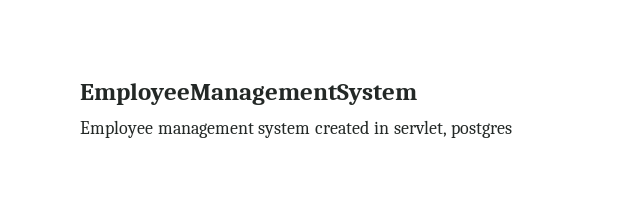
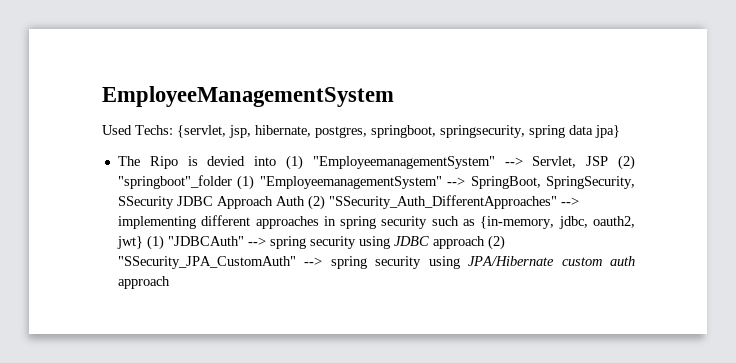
[80,120,513,138] Employee management system created in servlet, postgres -> [102,125,620,138] [117,155,635,170] [117,175,635,190] [117,195,579,210] [117,215,635,229] [116,235,505,250] [117,256,635,269] [117,276,170,289] Used Techs: {servlet, jsp, hibernate, postgres, springboot, springsecurity, spring data jpa} // The Ripo is devied into (1) "EmployeemanagementSystem" --> Servlet, JSP (2) "springboot"_folder (1) "EmployeemanagementSystem" --> SpringBoot, SpringSecurity, SSecurity JDBC Approach Auth (2) "SSecurity_Auth_DifferentApproaches" --> implementing different approaches in spring security such as {in-memory, jdbc, oauth2, jwt} (1) "JDBCAuth" --> spring security using JDBC approach (2) "SSecurity_JPA_CustomAuth" --> spring security using JPA/Hibernate custom auth approach

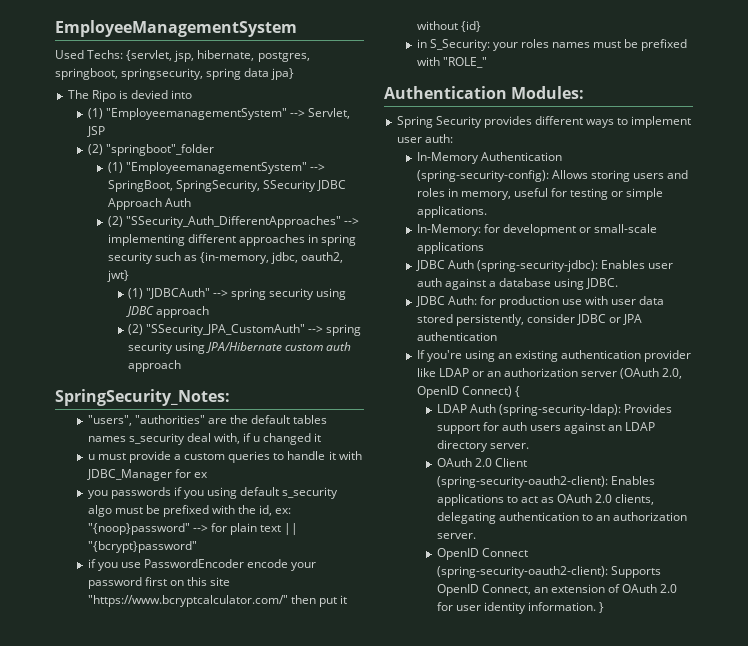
(277, 161) none -> (193, 94) //
(609, 161) none -> (105, 131) //
(232, 182) none -> (214, 150) //
(305, 201) none -> (191, 202) //
(143, 242) none -> (129, 276) //
(485, 242) none -> (210, 312) //
(170, 282) none -> [55,389,230,406] [87,415,328,426] [87,433,322,445] [87,451,362,463] [86,469,208,481] [87,487,339,499] [87,505,292,517] [87,523,299,535] [87,541,197,553] [87,559,317,571] [87,577,231,589] [87,595,348,607] [416,21,481,32] [416,39,688,51] [416,57,487,68] [384,86,585,99] [396,116,692,128] [396,134,453,143] [416,152,562,164] [416,170,689,182] [416,188,664,200] [416,206,487,218] [416,224,658,236] [416,242,484,254] [415,260,674,272] [416,278,619,290] [415,296,665,308] [416,314,643,326] [416,332,497,341] [416,350,692,362] [416,368,683,379] [416,386,520,398] [436,404,673,416] [436,422,656,434] [436,440,529,452] [436,458,528,467] [436,476,655,488] [436,494,655,506] [436,512,688,524] [436,533,476,539] [436,548,528,560] [436,566,661,578] [436,584,678,596] [436,602,605,614] // SpringSecurity_Notes: // "users", "authorities" are the default tables names s_security deal with, if u changed it // u must provide a custom queries to handle it with JDBC_Manager for ex // you passwords if you using default s_security algo must be prefixed with the id, ex: "{noop}password" --> for plain text || "{bcrypt}password" // if you use PasswordEncoder encode your password first on this site "https://www.bcryptcalculator.com/" then put it without {id} // in S_Security: your roles names must be prefixed with "ROLE_" // Authentication Modules: // Spring Security provides different ways to implement user auth: // In-Memory Authentication (spring-security-config): Allows storing users and roles in memory, useful for testing or simple applications. // In-Memory: for development or small-scale applications // JDBC Auth (spring-security-jdbc): Enables user auth against a database using JDBC. // JDBC Auth: for production use with user data stored persistently, consider JDBC or JPA authentication // If you're using an existing authentication provider like LDAP or an authorization server (OAuth 2.0, OpenID Connect) { // LDAP Auth (spring-security-ldap): Provides support for auth users against an LDAP directory server. // OAuth 2.0 Client (spring-security-oauth2-client): Enables applications to act as OAuth 2.0 clients, delegating authentication to an authorization server. // OpenID Connect (spring-security-oauth2-client): Supports OpenID Connect, an extension of OAuth 2.0 for user identity information. }

